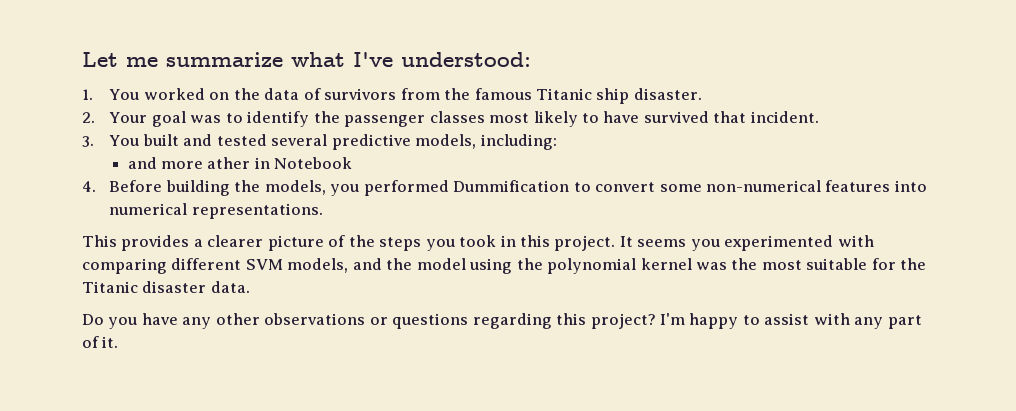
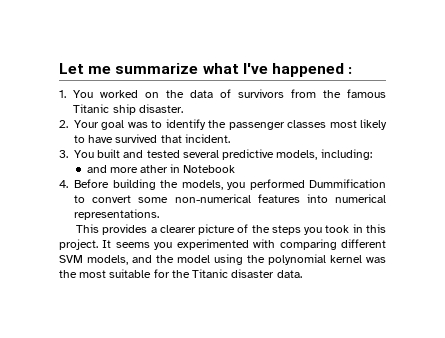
[401,52,531,67] understood: -> [271,63,353,77] happened :
[82,313,922,329] [82,336,119,348] // Do you have any other observations or questions regarding this project? I'm happy to assist with any part of it. -> (302, 274) none

